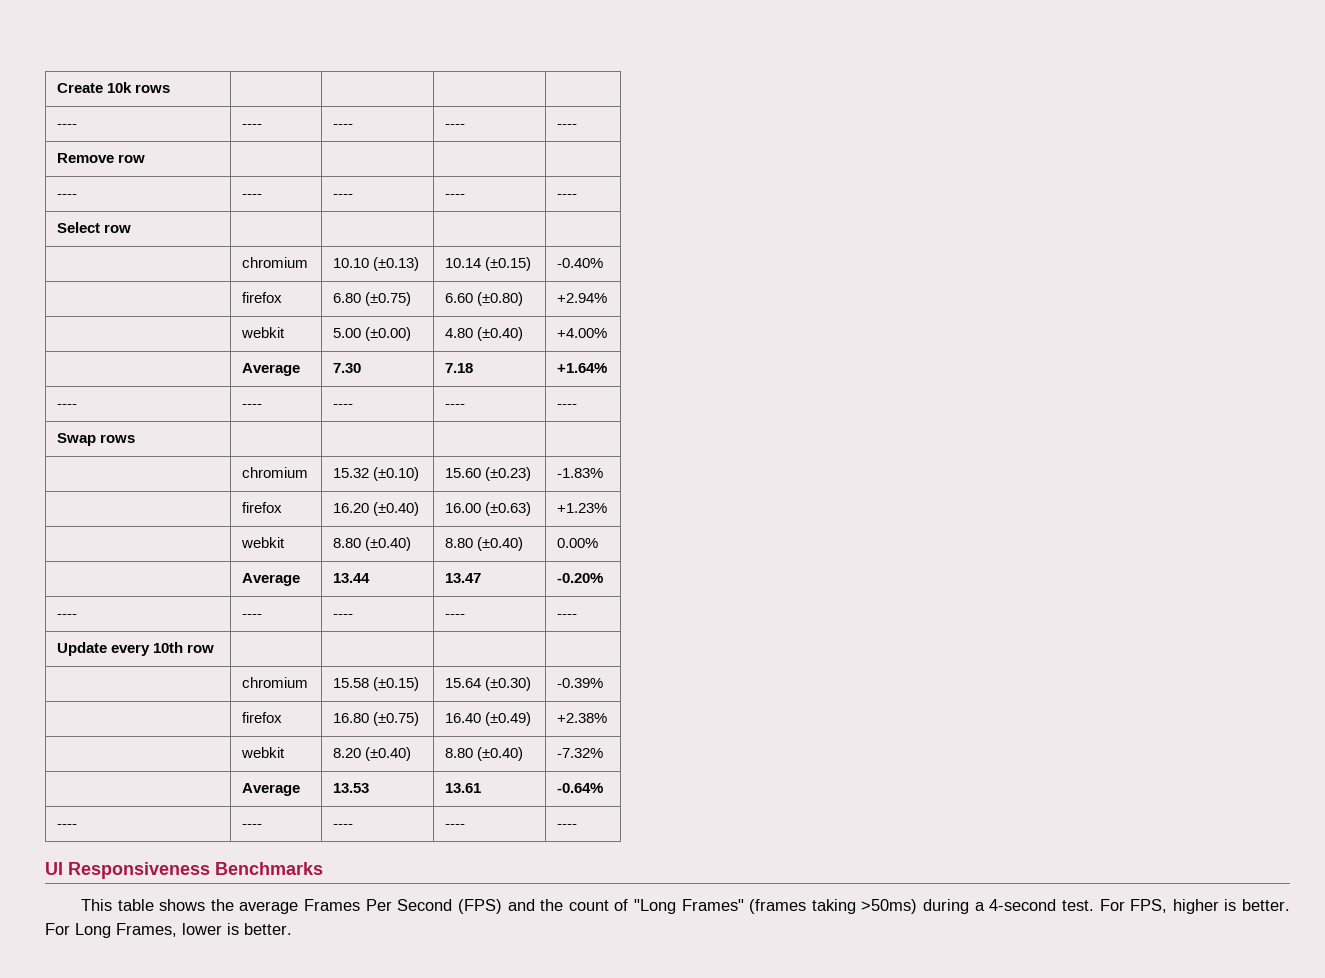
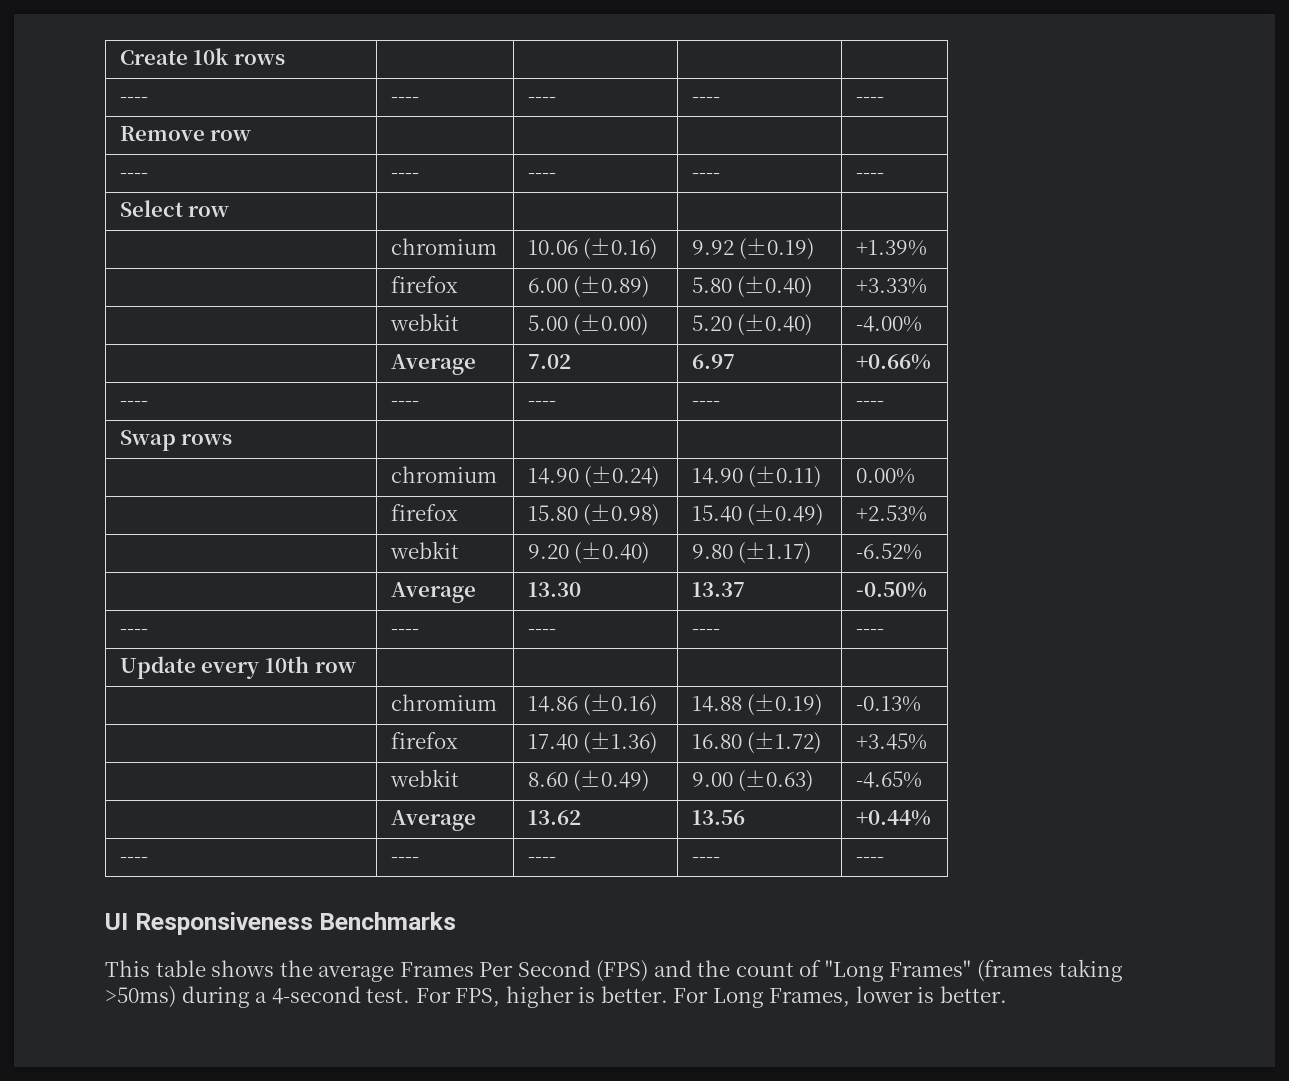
[332,257,420,271] [444,257,532,271] [556,258,603,268] [241,292,282,303] [332,292,412,306] [444,292,524,306] [556,293,607,303] 10.10 (±0.13) | 10.14 (±0.15) | -0.40% // | firefox | 6.80 (±0.75) | 6.60 (±0.80) | +2.94% -> [527,238,658,260] [691,238,815,260] [855,240,927,256] [390,276,458,293] [527,276,650,298] [691,276,813,298] [855,278,927,294] 10.06 (±0.16) | 9.92 (±0.19) | +1.39% // | firefox | 6.00 (±0.89) | 5.80 (±0.40) | +3.33%
[444,327,524,341] [556,328,607,338] [241,363,300,376] [332,363,361,373] [444,363,473,373] [556,363,607,373] 4.80 (±0.40) | +4.00% // | Average | 7.30 | 7.18 | +1.64% -> [691,314,813,336] [855,316,922,332] [390,354,476,375] [527,354,571,369] [691,354,735,369] [855,354,931,370] 5.20 (±0.40) | -4.00% // | Average | 7.02 | 6.97 | +0.66%
[332,467,420,481] [444,467,532,481] [556,468,603,478] [241,502,282,513] [332,502,420,516] [444,502,532,516] [556,503,607,513] [240,537,285,548] [332,537,412,551] [444,537,524,551] [556,538,598,548] [241,573,300,586] [332,573,370,583] [444,573,481,583] [556,573,603,583] 15.32 (±0.10) | 15.60 (±0.23) | -1.83% // | firefox | 16.20 (±0.40) | 16.00 (±0.63) | +1.23% // | webkit | 8.80 (±0.40) | 8.80 (±0.40) | 0.00% // | Average | 13.44 | 13.47 | -0.20% -> [527,466,660,488] [691,466,822,488] [855,468,915,484] [390,504,458,521] [527,504,660,526] [691,504,824,526] [855,505,927,522] [389,541,459,559] [527,542,650,564] [691,542,812,564] [855,543,922,560] [390,582,476,603] [527,582,581,597] [691,582,745,597] [855,582,927,598] 14.90 (±0.24) | 14.90 (±0.11) | 0.00% // | firefox | 15.80 (±0.98) | 15.40 (±0.49) | +2.53% // | webkit | 9.20 (±0.40) | 9.80 (±1.17) | -6.52% // | Average | 13.30 | 13.37 | -0.50%
[332,677,420,691] [444,677,532,691] [556,678,603,688] [241,712,282,723] 15.58 (±0.15) | 15.64 (±0.30) | -0.39% // | firefox -> [527,694,658,716] [691,694,823,716] [855,696,921,712] [390,732,458,749] [527,732,658,754] 14.86 (±0.16) | 14.88 (±0.19) | -0.13% // | firefox | 17.40 (±1.36)
[373,712,420,726] [444,712,532,726] [556,713,607,723] [240,747,285,758] [332,747,412,761] [444,747,524,761] [556,748,603,758] [241,783,300,796] [332,783,369,793] [444,783,481,793] [556,783,603,793] (±0.75) | 16.40 (±0.49) | +2.38% // | webkit | 8.20 (±0.40) | 8.80 (±0.40) | -7.32% // | Average | 13.53 | 13.61 | -0.64% -> [747,732,822,754] [855,733,927,750] [389,769,459,787] [527,770,650,792] [691,770,814,792] [855,771,922,788] [390,810,476,831] [527,810,581,825] [691,810,745,825] [855,810,931,826] (±1.72) | +3.45% // | webkit | 8.60 (±0.49) | 9.00 (±0.63) | -4.65% // | Average | 13.62 | 13.56 | +0.44%

